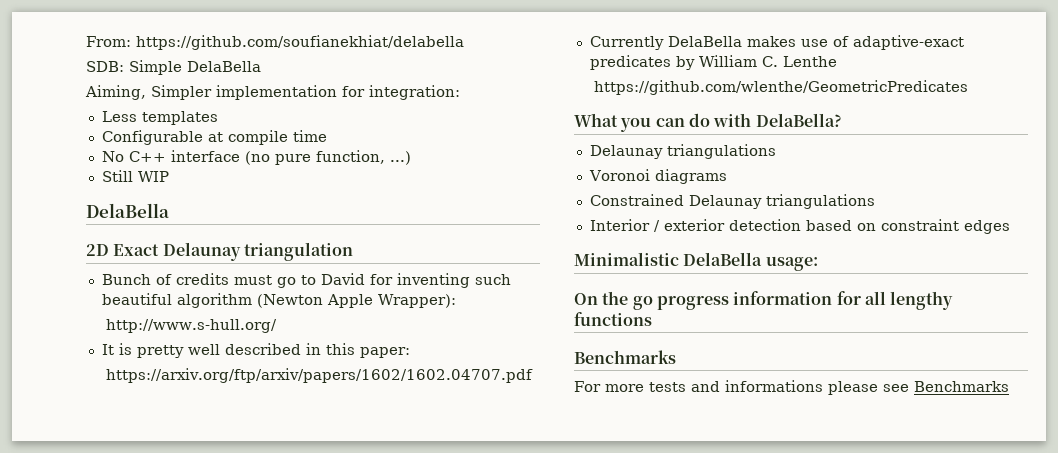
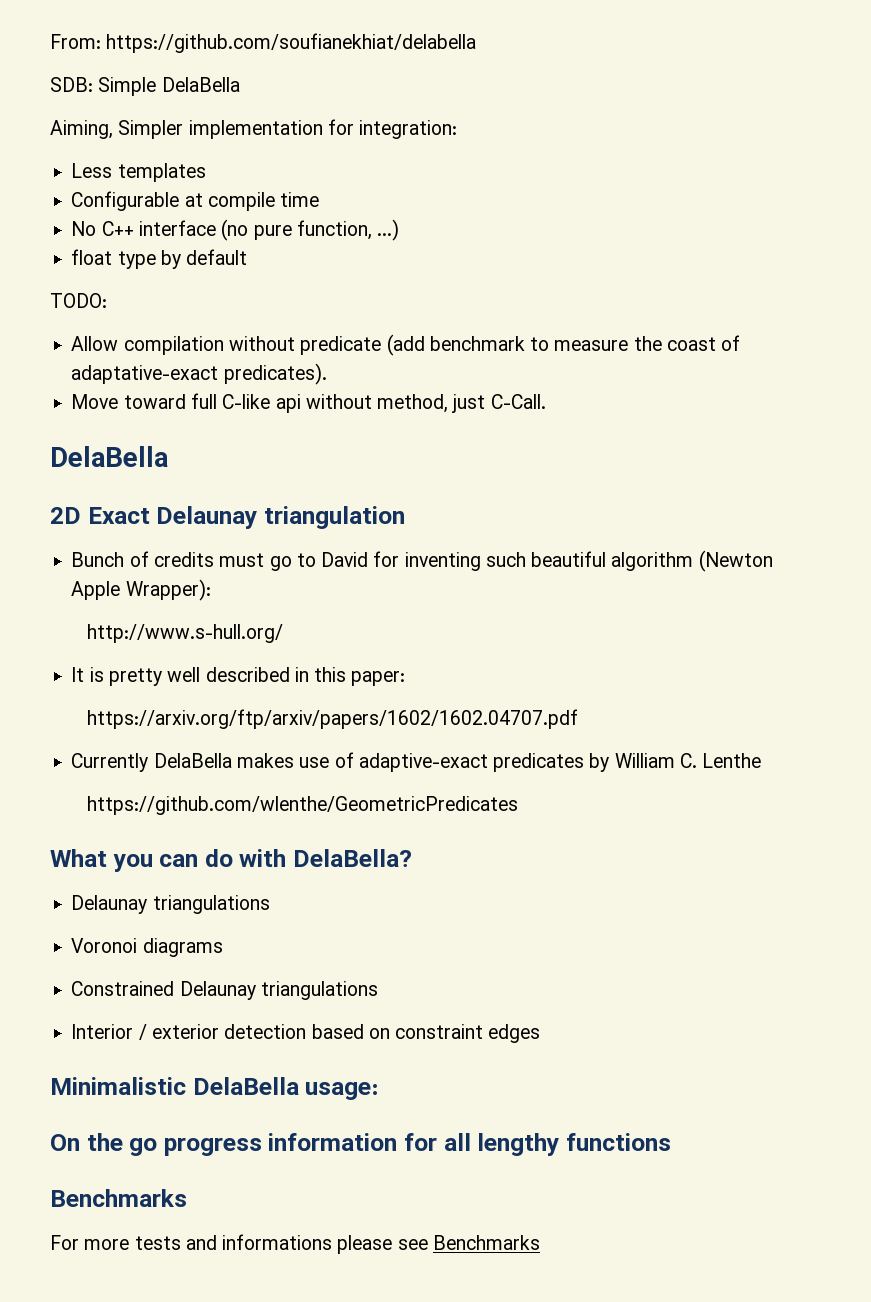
[101,170,169,182] Still WIP -> [71,249,248,269] [50,293,107,308] [71,334,741,356] [71,363,327,385] [71,393,546,413] float type by default // TODO: // Allow compilation without predicate (add benchmark to measure the coast of adaptative-exact predicates). // Move toward full C-like api without method, just C-Call.

